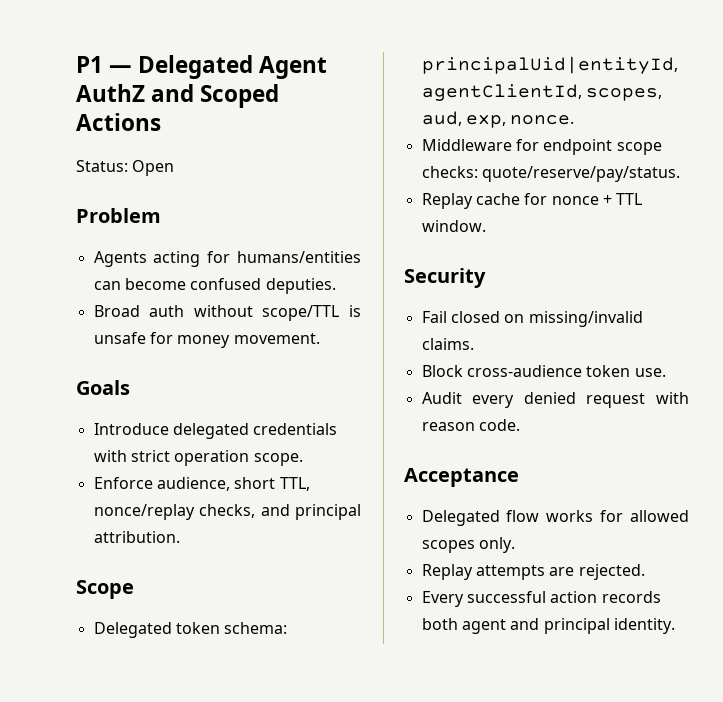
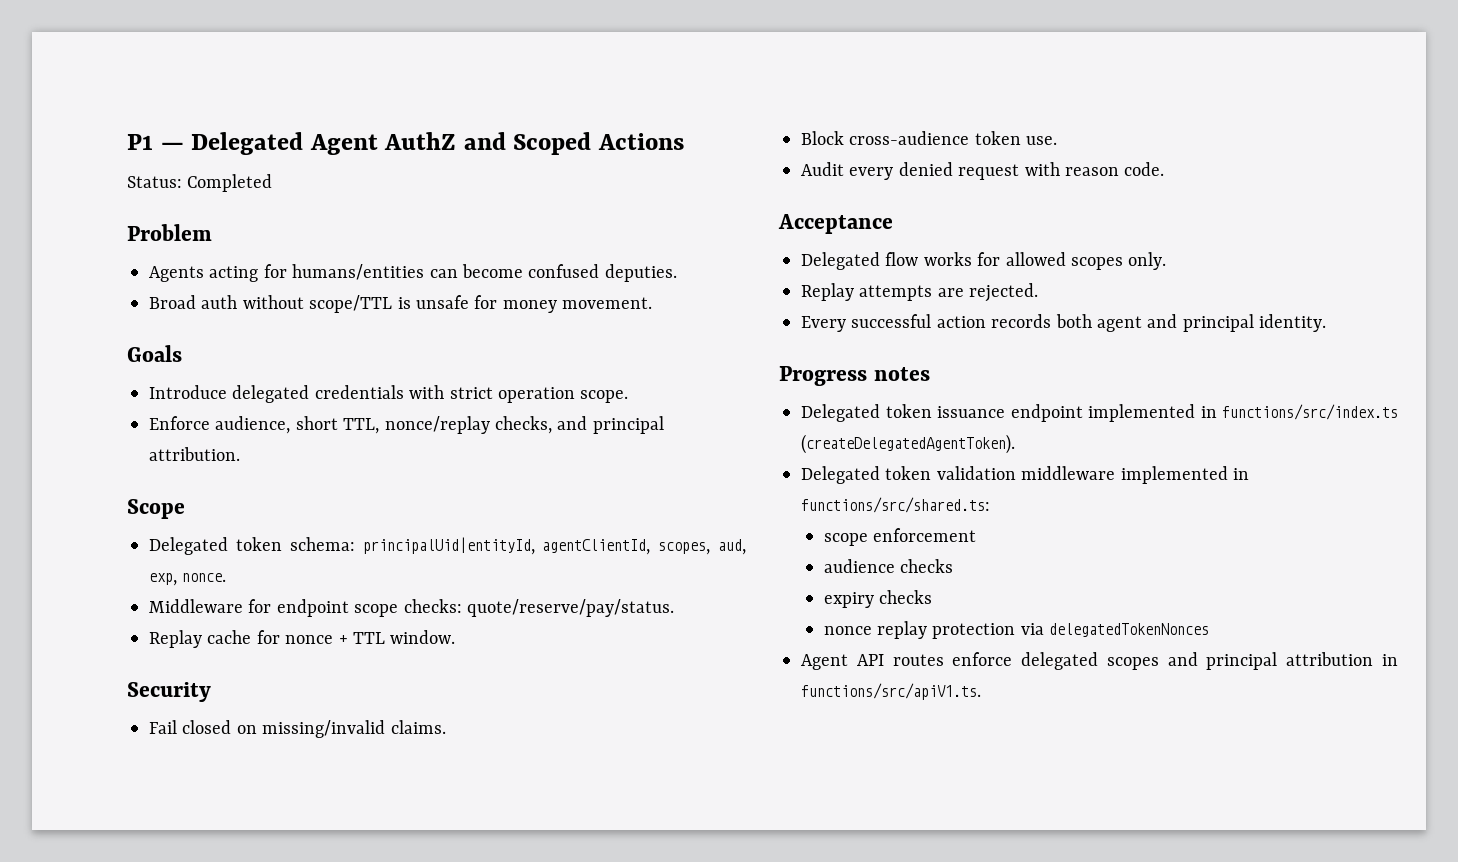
[132,160,175,176] Open -> [187,174,273,192] Completed
(675, 626) none -> [779,366,930,386] [801,404,1398,422] [801,434,1015,454] [801,466,1249,484] [801,497,990,513] [823,528,976,546] [823,559,953,573] [823,590,932,608] [823,621,1210,639] [801,652,1398,670] [801,683,981,700] // Progress notes // Delegated token issuance endpoint implemented in functions/src/index.ts (createDelegatedAgentToken). // Delegated token validation middleware implemented in functions/src/shared.ts: // scope enforcement // audience checks // expiry checks // nonce replay protection via delegatedTokenNonces // Agent API routes enforce delegated scopes and principal attribution in functions/src/apiV1.ts.

